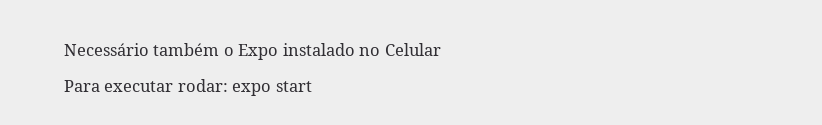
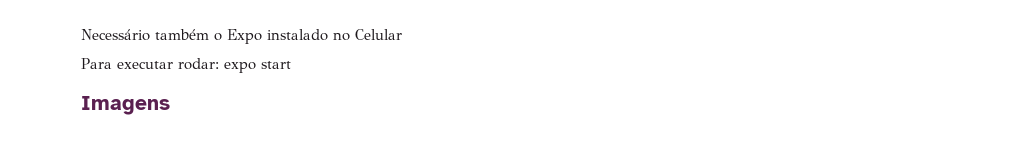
(312, 86) none -> [81,96,170,115] // Imagens

